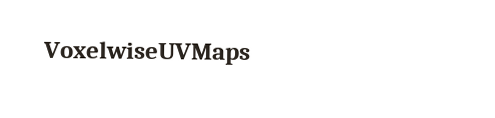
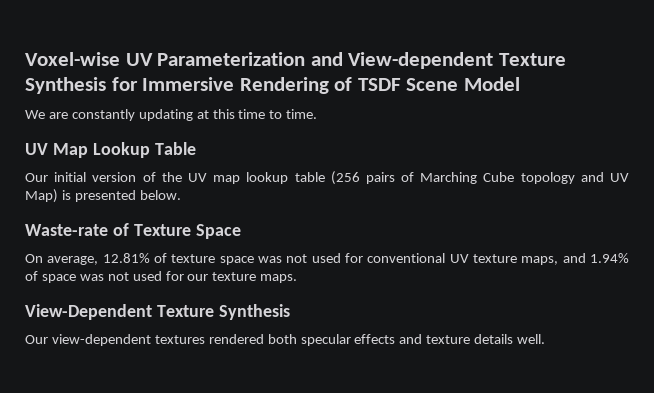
[42,40,251,66] VoxelwiseUVMaps -> [25,52,566,69] [25,77,520,94] [25,109,318,121] [25,142,196,158] [25,171,629,185] [25,189,181,203] [25,223,241,239] [25,253,629,265] [25,271,298,283] [25,304,290,320] [25,334,546,346] Voxel-wise UV Parameterization and View-dependent Texture Synthesis for Immersive Rendering of TSDF Scene Model // We are constantly updating at this time to time. // UV Map Lookup Table // Our initial version of the UV map lookup table (256 pairs of Marching Cube topology and UV Map) is presented below. // Waste-rate of Texture Space // On average, 12.81% of texture space was not used for conventional UV texture maps, and 1.94% of space was not used for our texture maps. // View-Dependent Texture Synthesis // Our view-dependent textures rendered both specular effects and texture details well.

